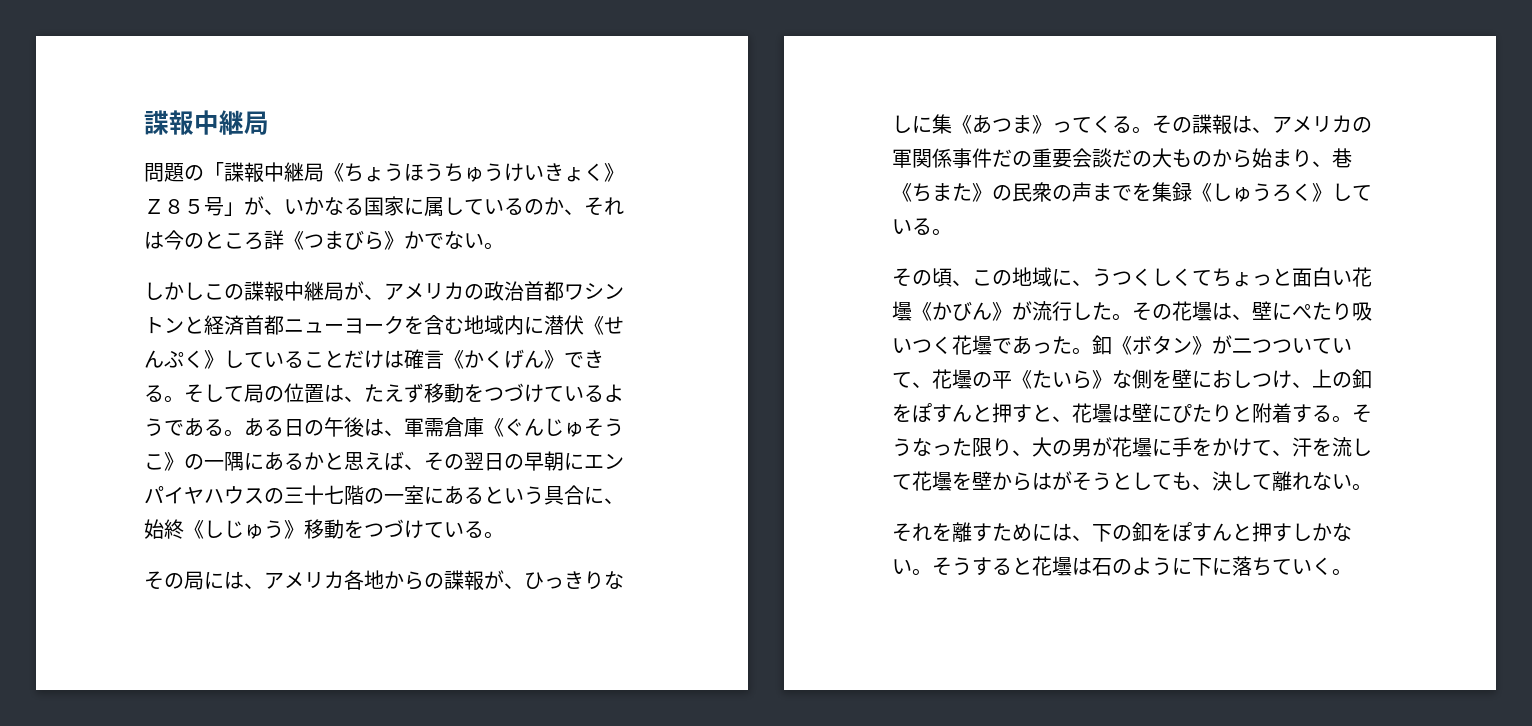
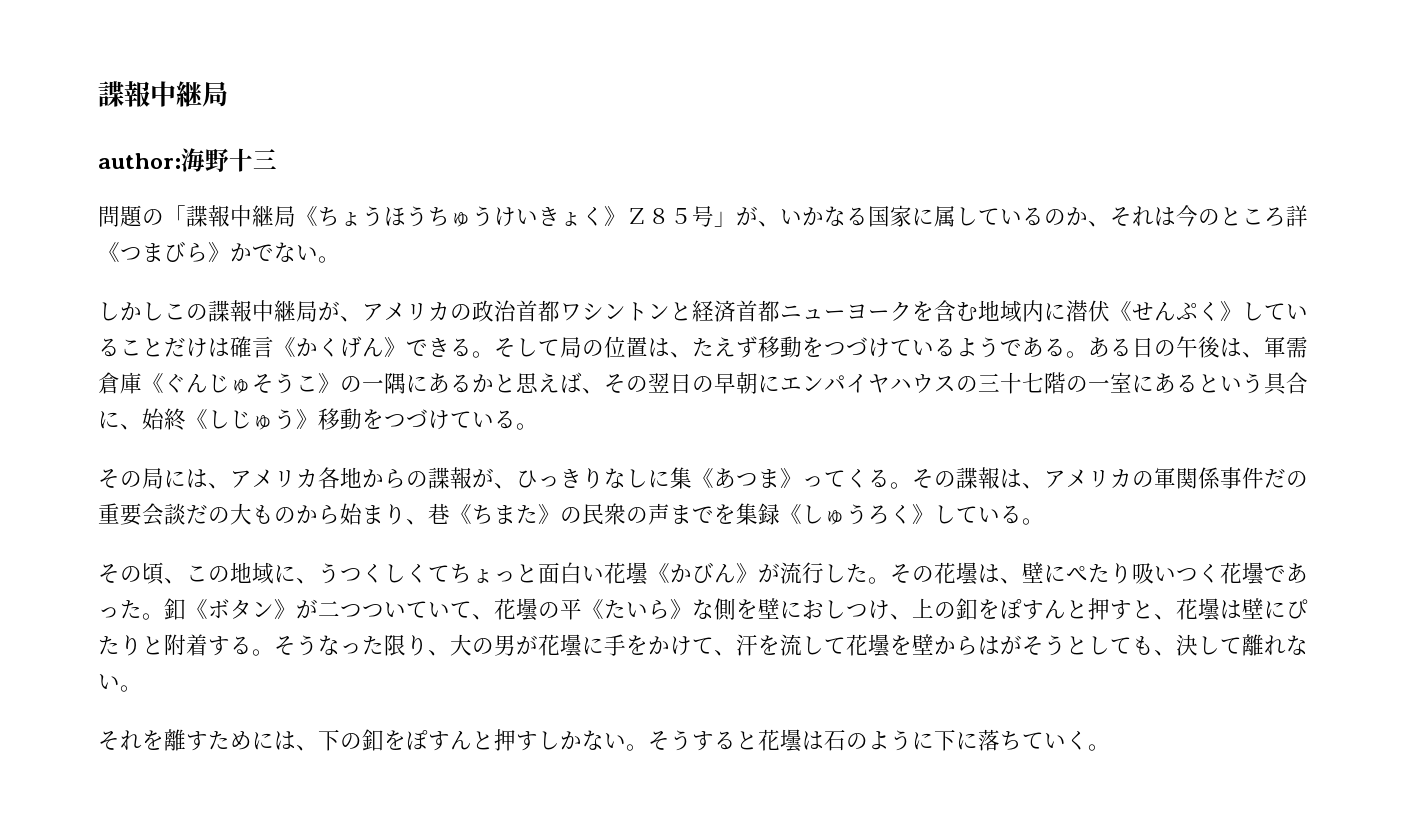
[144,110,269,135] 諜報中継局 -> [98,81,228,107] [98,148,277,172] 諜報中継局 // author:海野十三

